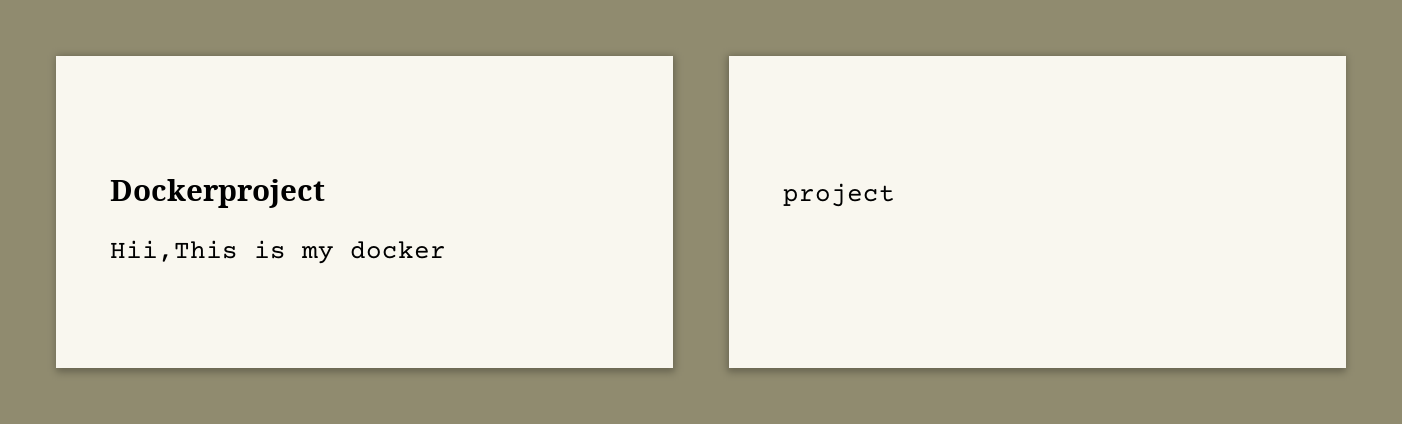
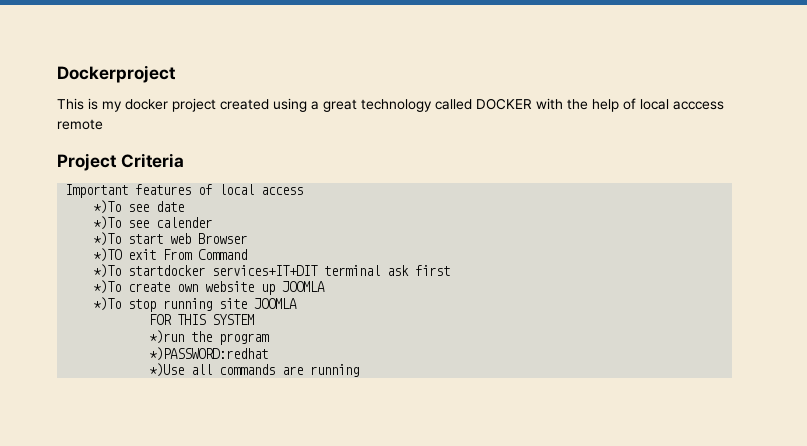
[110,240,238,262] Hii,This -> [57,98,84,110] This
(895, 195) none -> [220,98,724,112] [57,119,103,130] [57,153,184,171] [65,184,304,198] [93,200,185,214] [93,216,213,230] [93,232,248,246] [93,248,248,262] [93,264,451,278] [93,280,326,295] [93,297,298,312] [149,314,255,325] [149,330,270,345] [149,347,269,361] [149,363,360,377] created using a great technology called DOCKER with the help of local acccess remote // Project Criteria // Important features of local access // *)To see date // *)To see calender // *)To start web Browser // *)TO exit From Command // *)To startdocker services+IT+DIT terminal ask first // *)To create own website up JOOMLA // *)To stop running site JOOMLA // FOR THIS SYSTEM // *)run the program // *)PASSWORD:redhat // *)Use all commands are running

